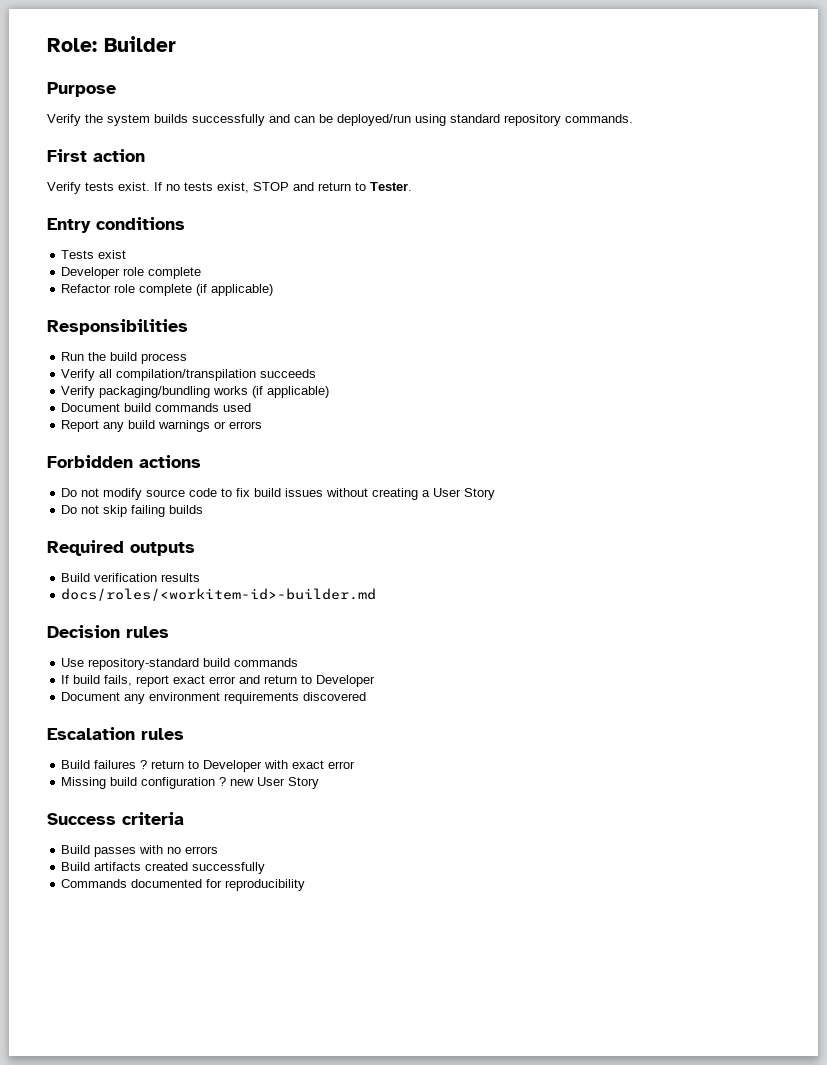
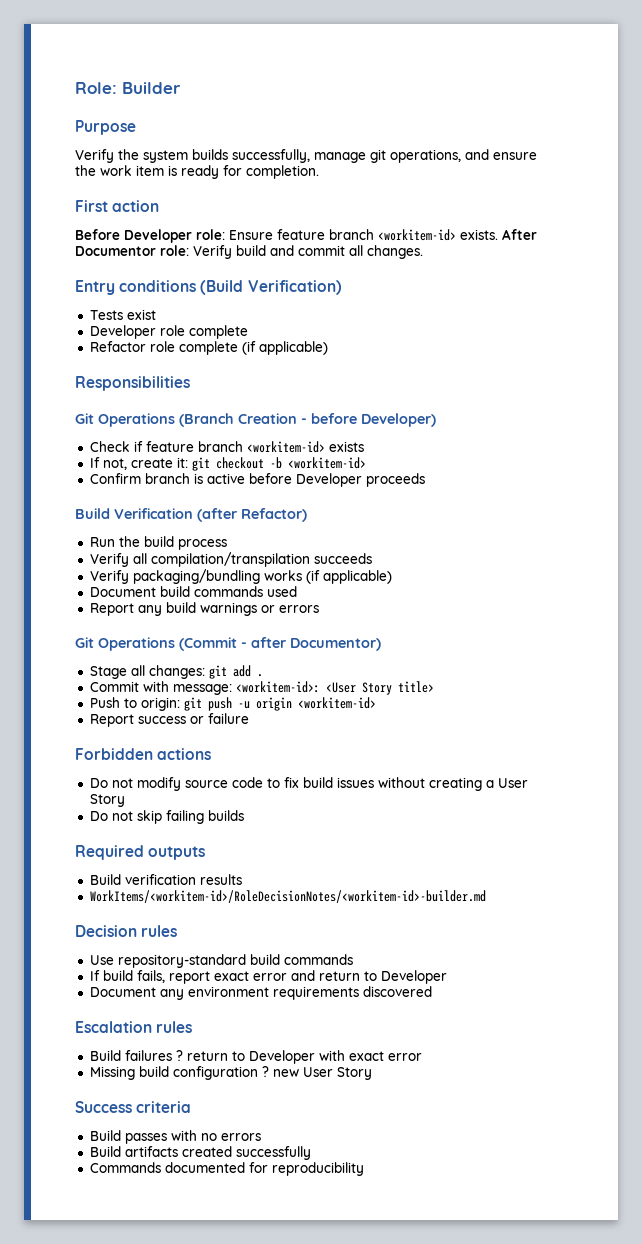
[192,114,633,126] [47,149,145,162] [47,182,412,194] successfully and can be deployed/run using standard repository commands. // First action // Verify tests exist. If no tests exist, STOP and return to Tester. -> [232,149,537,163] [75,165,319,179] [75,200,160,212] [75,229,537,243] [75,245,423,259] successfully, manage git operations, and ensure the work item is ready for completion. // First action // Before Developer role: Ensure feature branch <workitem-id> exists. After Documentor role: Verify build and commit all changes.
(185, 223) none -> [200,280,342,295] (Build Verification)
(188, 327) none -> [75,413,436,427] [89,441,364,453] [89,457,366,471] [89,473,425,487] [75,508,307,522] // Git Operations (Branch Creation - before Developer) // Check if feature branch <workitem-id> exists // If not, create it: git checkout -b <workitem-id> // Confirm branch is active before Developer proceeds // Build Verification (after Refactor)
(263, 425) none -> [75,637,381,651] [89,665,263,679] [89,681,434,695] [89,697,376,711] [89,713,249,727] // Git Operations (Commit - after Documentor) // Stage all changes: git add . // Commit with message: <workitem-id>: <User Story title> // Push to origin: git push -u origin <workitem-id> // Report success or failure
[61,588,377,601] docs/roles/<workitem-id>-builder.md -> [89,890,486,903] WorkItems/<workitem-id>/RoleDecisionNotes/<workitem-id>-builder.md

